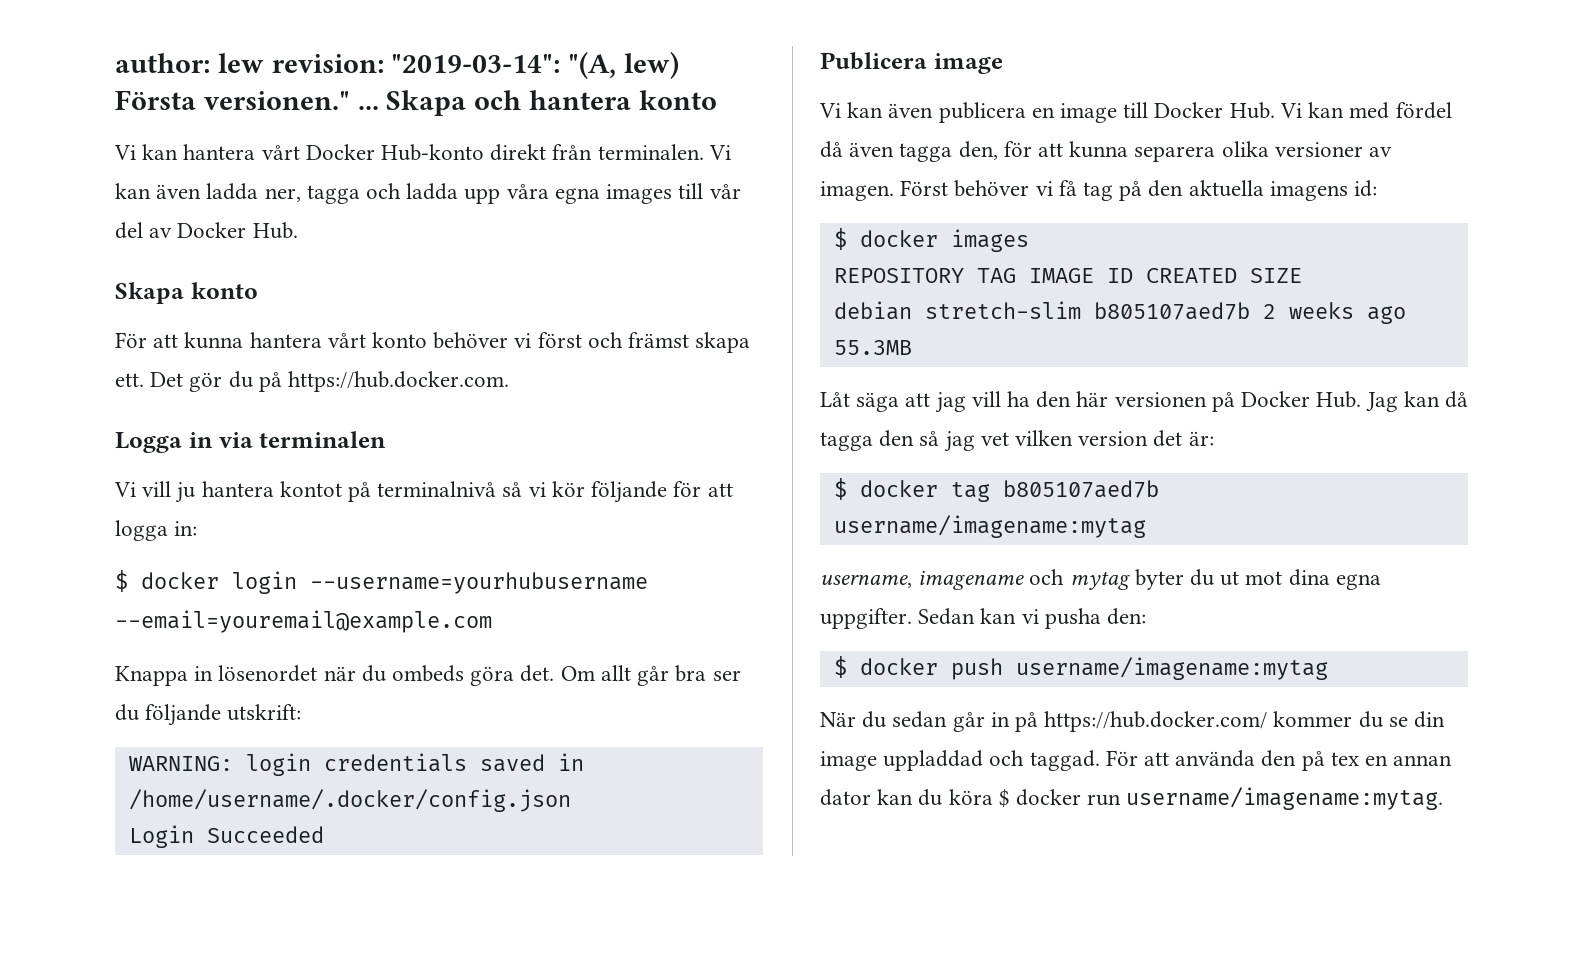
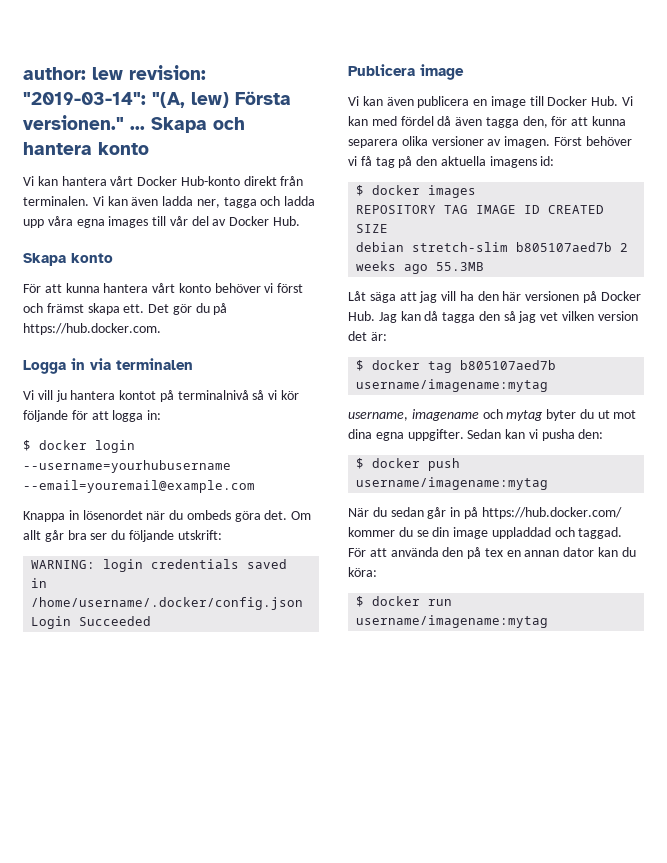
[948,789,993,805] köra -> [348,567,377,577] köra: //
[1126,787,1444,810] username/imagename:mytag. -> [356,615,549,628] username/imagename:mytag

